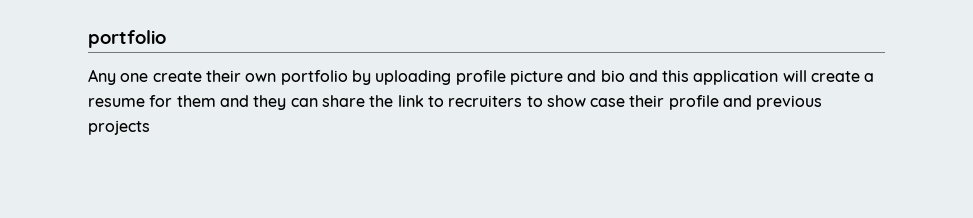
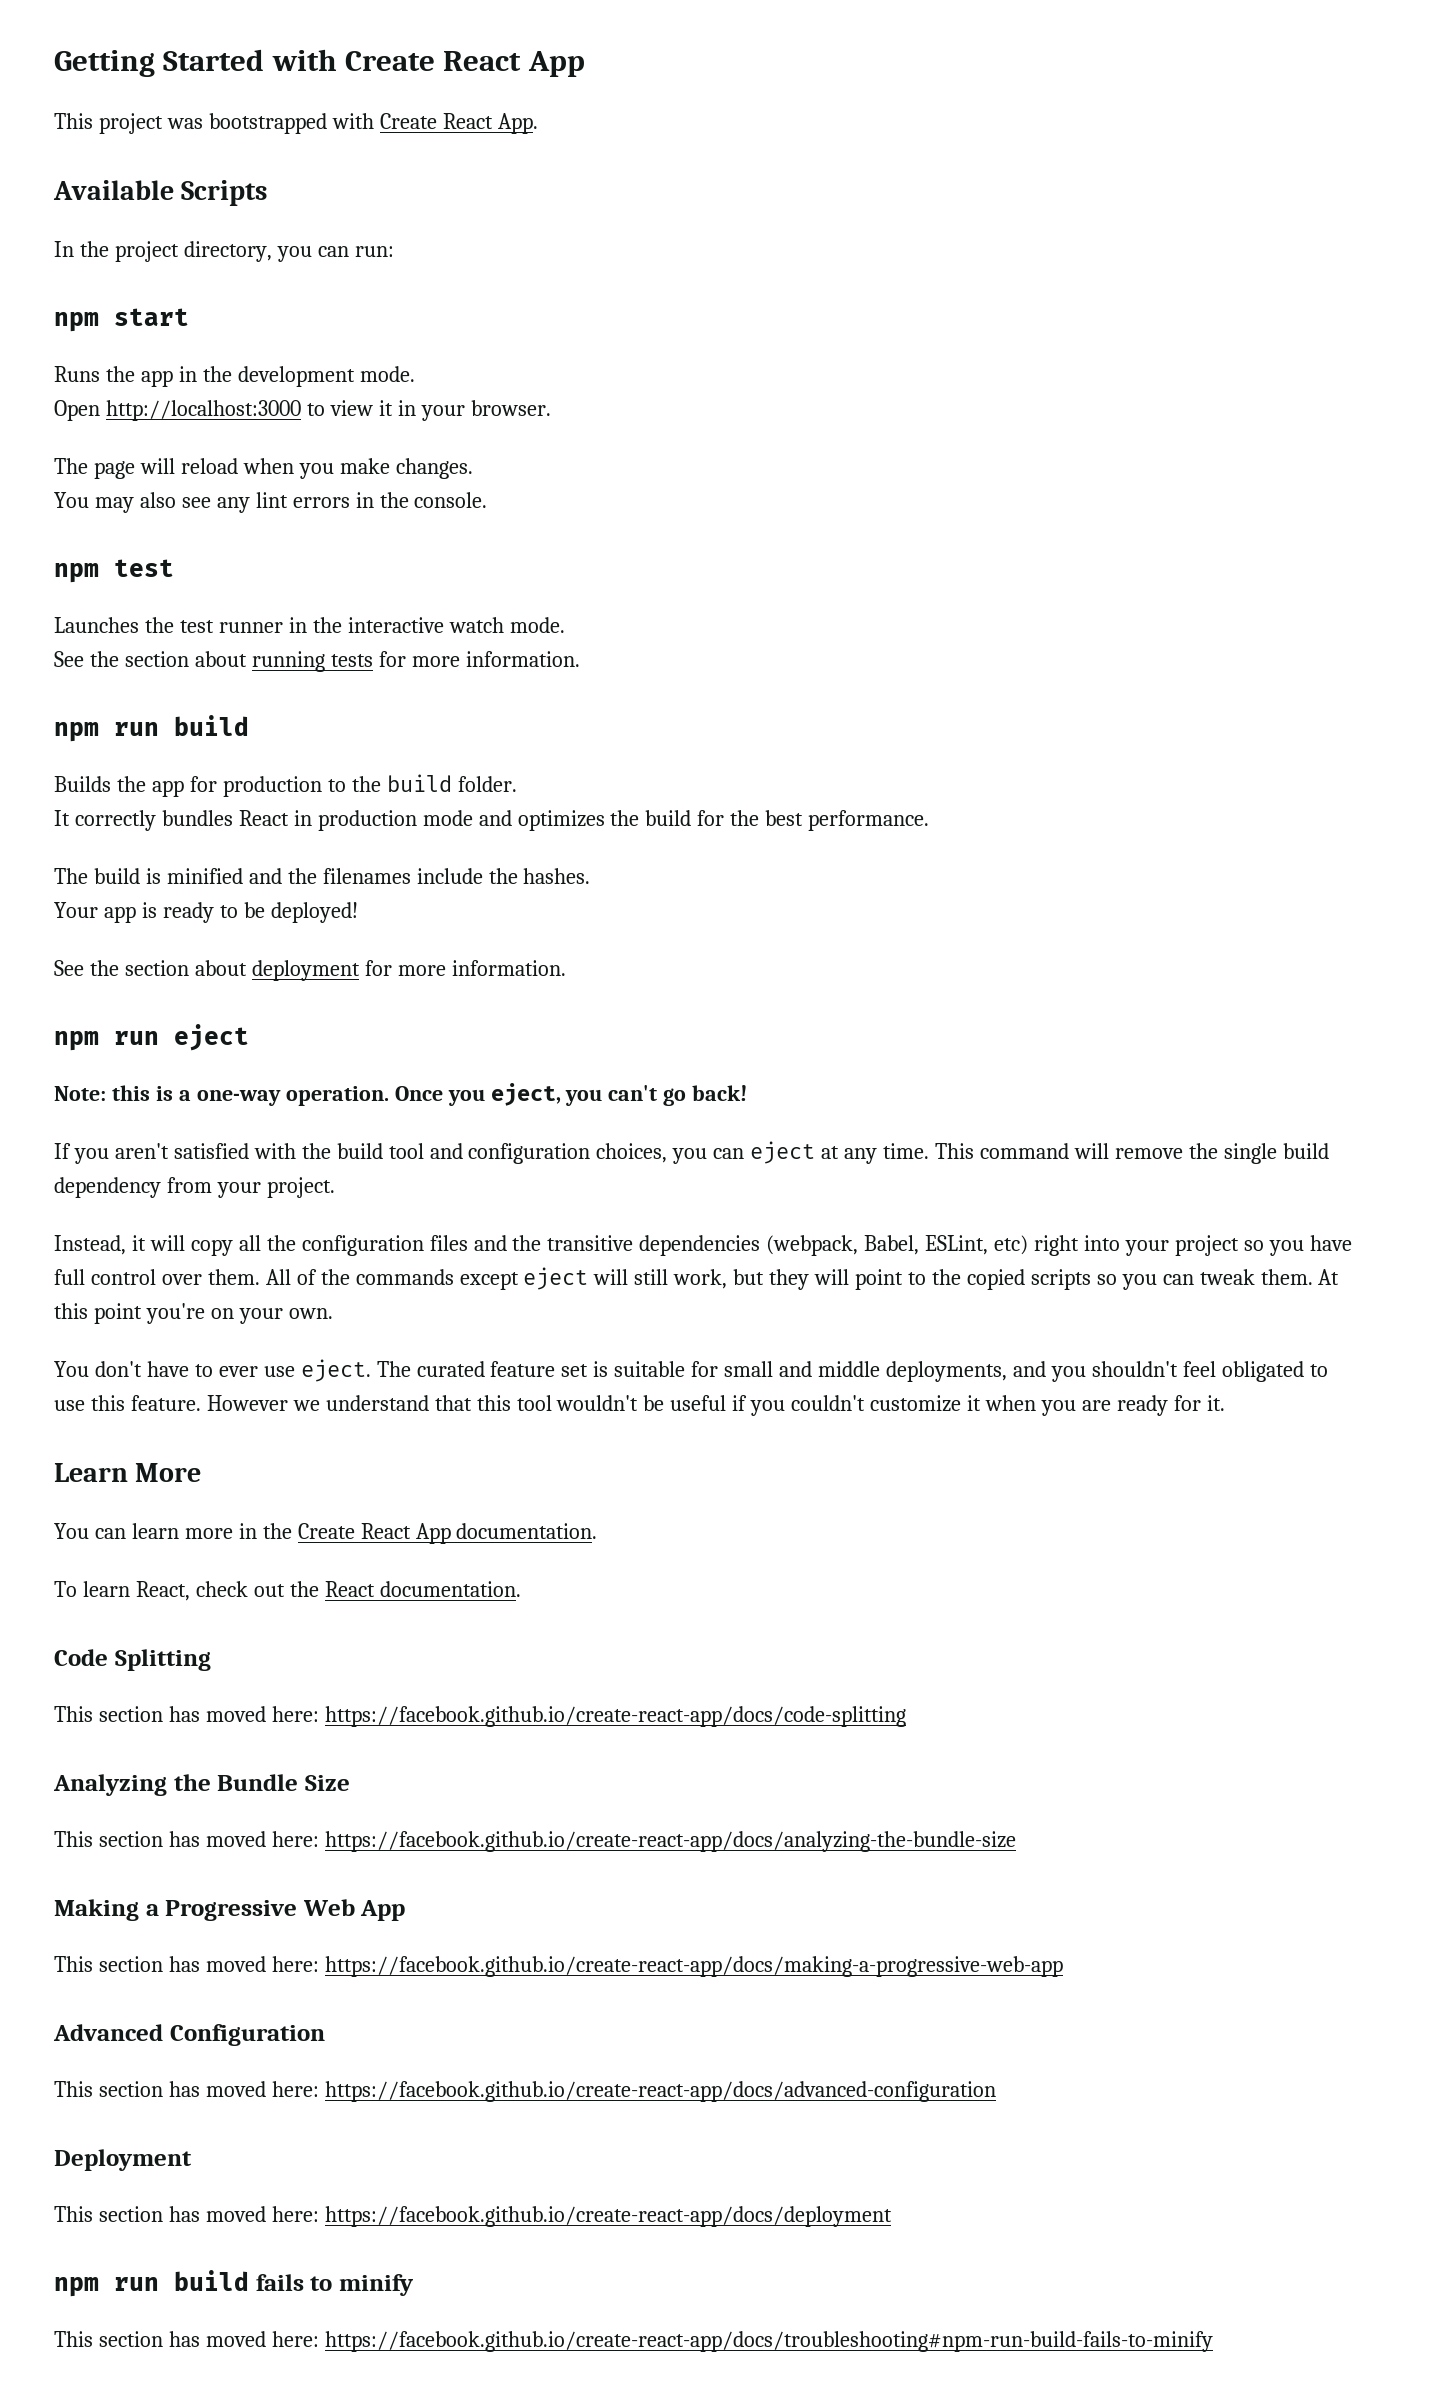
[88,30,166,48] [88,69,875,85] [88,95,823,110] [88,120,150,135] portfolio // Any one create their own portfolio by uploading profile picture and bio and this application will create a resume for them and they can share the link to recruiters to show case their profile and previous projects -> [54,49,585,77] [54,113,538,134] [53,180,268,206] [54,241,394,262] [54,308,189,332] [54,366,415,387] [54,400,551,421] [54,458,473,479] [54,492,488,513] [54,559,174,583] [54,617,565,633] [54,651,580,672] [54,715,249,742] [54,774,517,797] [54,810,930,831] [54,868,591,884] [54,902,358,923] [54,960,566,981] [54,1024,249,1051] [54,1083,748,1106] [54,1141,1329,1164] [54,1177,335,1198] [54,1235,1352,1256] [54,1267,1340,1290] [54,1303,333,1324] [54,1359,1328,1382] [54,1395,1225,1416] [54,1463,202,1482] [54,1523,598,1544] [54,1581,521,1601] [54,1649,211,1671] [54,1706,906,1727] [53,1774,350,1796] [54,1831,1016,1852] [54,1899,406,1921] [54,1956,1063,1977] [53,2024,325,2046] [54,2081,996,2102] [54,2149,192,2171] [54,2206,892,2227] [54,2270,414,2297] [54,2331,1213,2352] Getting Started with Create React App // This project was bootstrapped with Create React App. // Available Scripts // In the project directory, you can run: // npm start // Runs the app in the development mode. // Open http://localhost:3000 to view it in your browser. // The page will reload when you make changes. // You may also see any lint errors in the console. // npm test // Launches the test runner in the interactive watch mode. // See the section about running tests for more information. // npm run build // Builds the app for production to the build folder. // It correctly bundles React in production mode and optimizes the build for the best performance. // The build is minified and the filenames include the hashes. // Your app is ready to be deployed! // See the section about deployment for more information. // npm run eject // Note: this is a one-way operation. Once you eject, you can't go back! // If you aren't satisfied with the build tool and configuration choices, you can eject at any time. This command will remove the single build dependency from your project. // Instead, it will copy all the configuration files and the transitive dependencies (webpack, Babel, ESLint, etc) right into your project so you have full control over them. All of the commands except eject will still work, but they will point to the copied scripts so you can tweak them. At this point you're on your own. // You don't have to ever use eject. The curated feature set is suitable for small and middle deployments, and you shouldn't feel obligated to use this feature. However we understand that this tool wouldn't be useful if you couldn't customize it when you are ready for it. // Learn More // You can learn more in the Create React App documentation. // To learn React, check out the React documentation. // Code Splitting // This section has moved here: https://facebook.github.io/create-react-app/docs/code-splitting // Analyzing the Bundle Size // This section has moved here: https://facebook.github.io/create-react-app/docs/analyzing-the-bundle-size // Making a Progressive Web App // This section has moved here: https://facebook.github.io/create-react-app/docs/making-a-progressive-web-app // Advanced Configuration // This section has moved here: https://facebook.github.io/create-react-app/docs/advanced-configuration // Deployment // This section has moved here: https://facebook.github.io/create-react-app/docs/deployment // npm run build fails to minify // This section has moved here: https://facebook.github.io/create-react-app/docs/troubleshooting#npm-run-build-fails-to-minify

